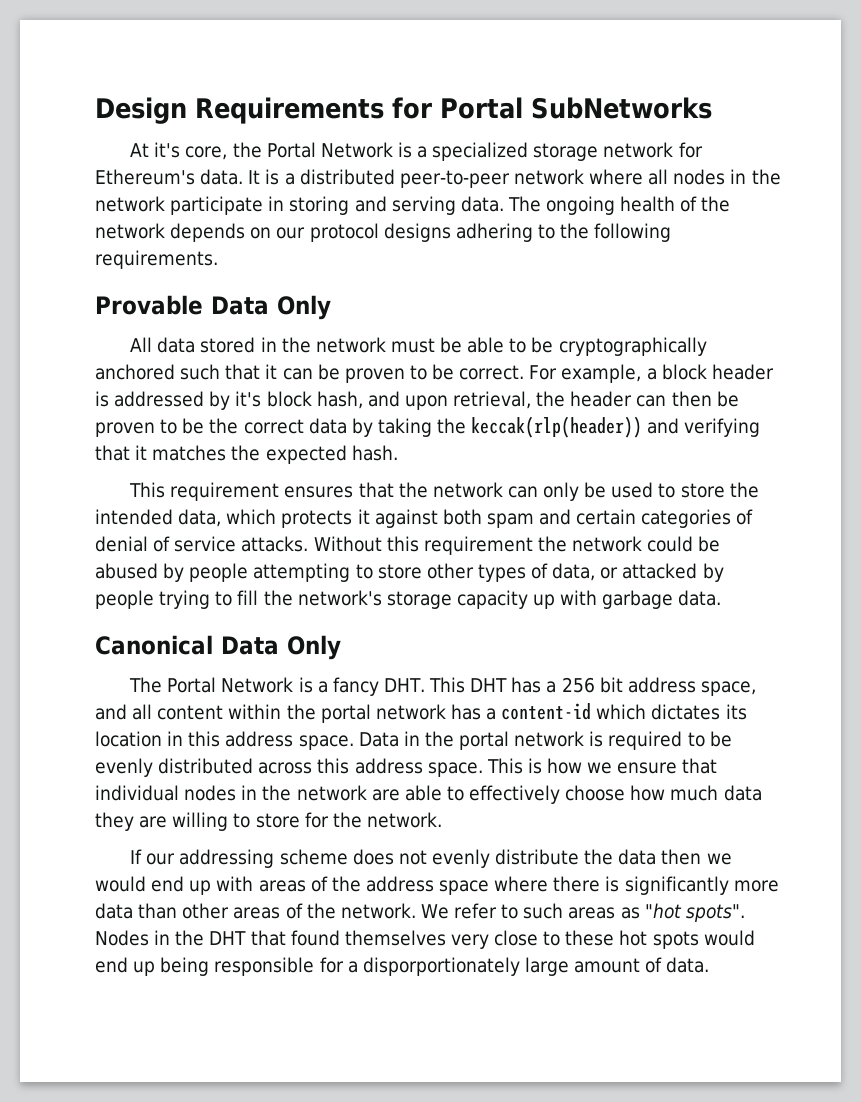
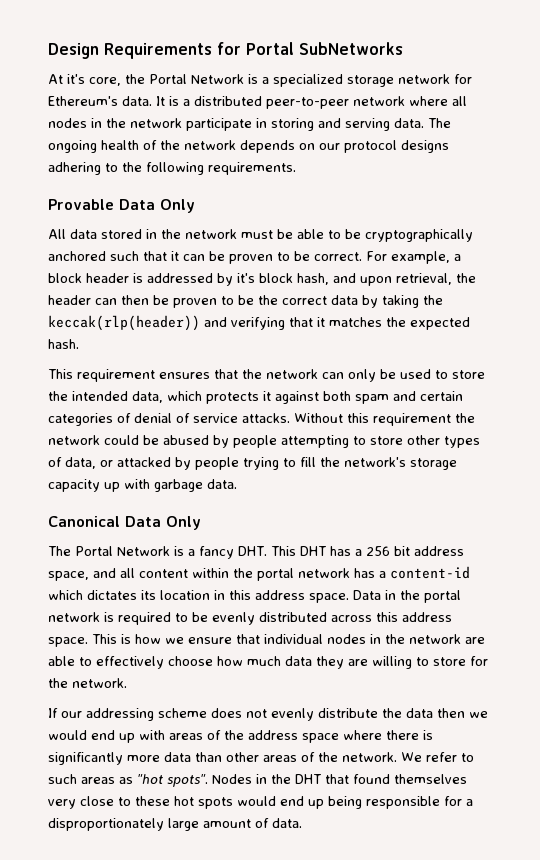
[362,957,520,976] disporportionately -> [48,818,164,831] disproportionately

